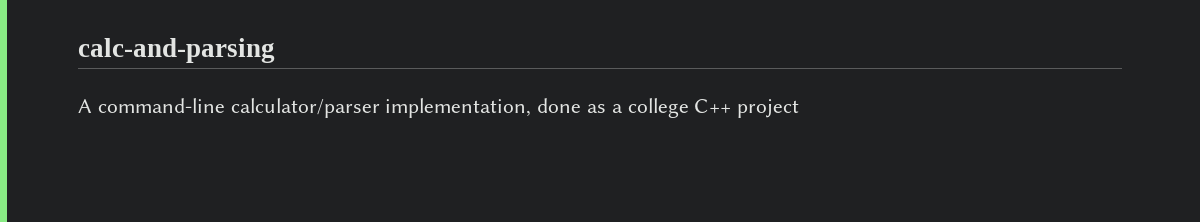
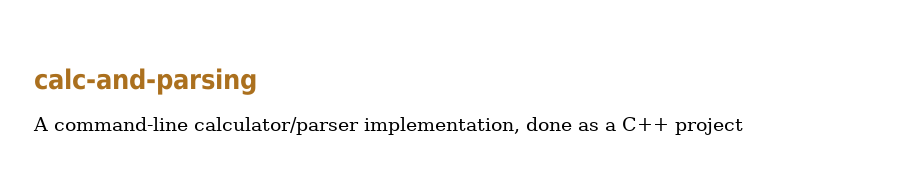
[627,98,689,118] college -> (616, 126) none

